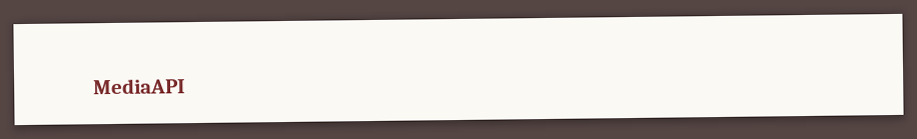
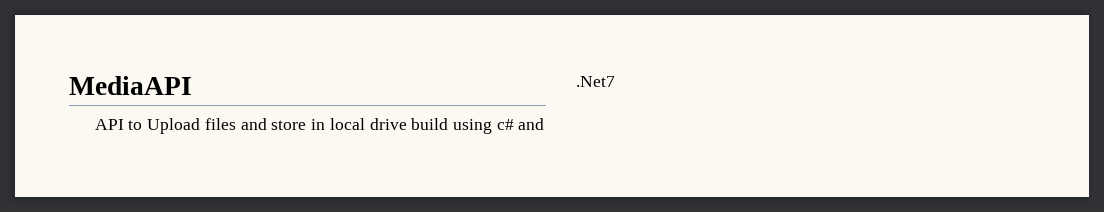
(186, 86) none -> [94,118,545,134] [576,76,615,87] // API to Upload files and store in local drive build using c# and .Net7

